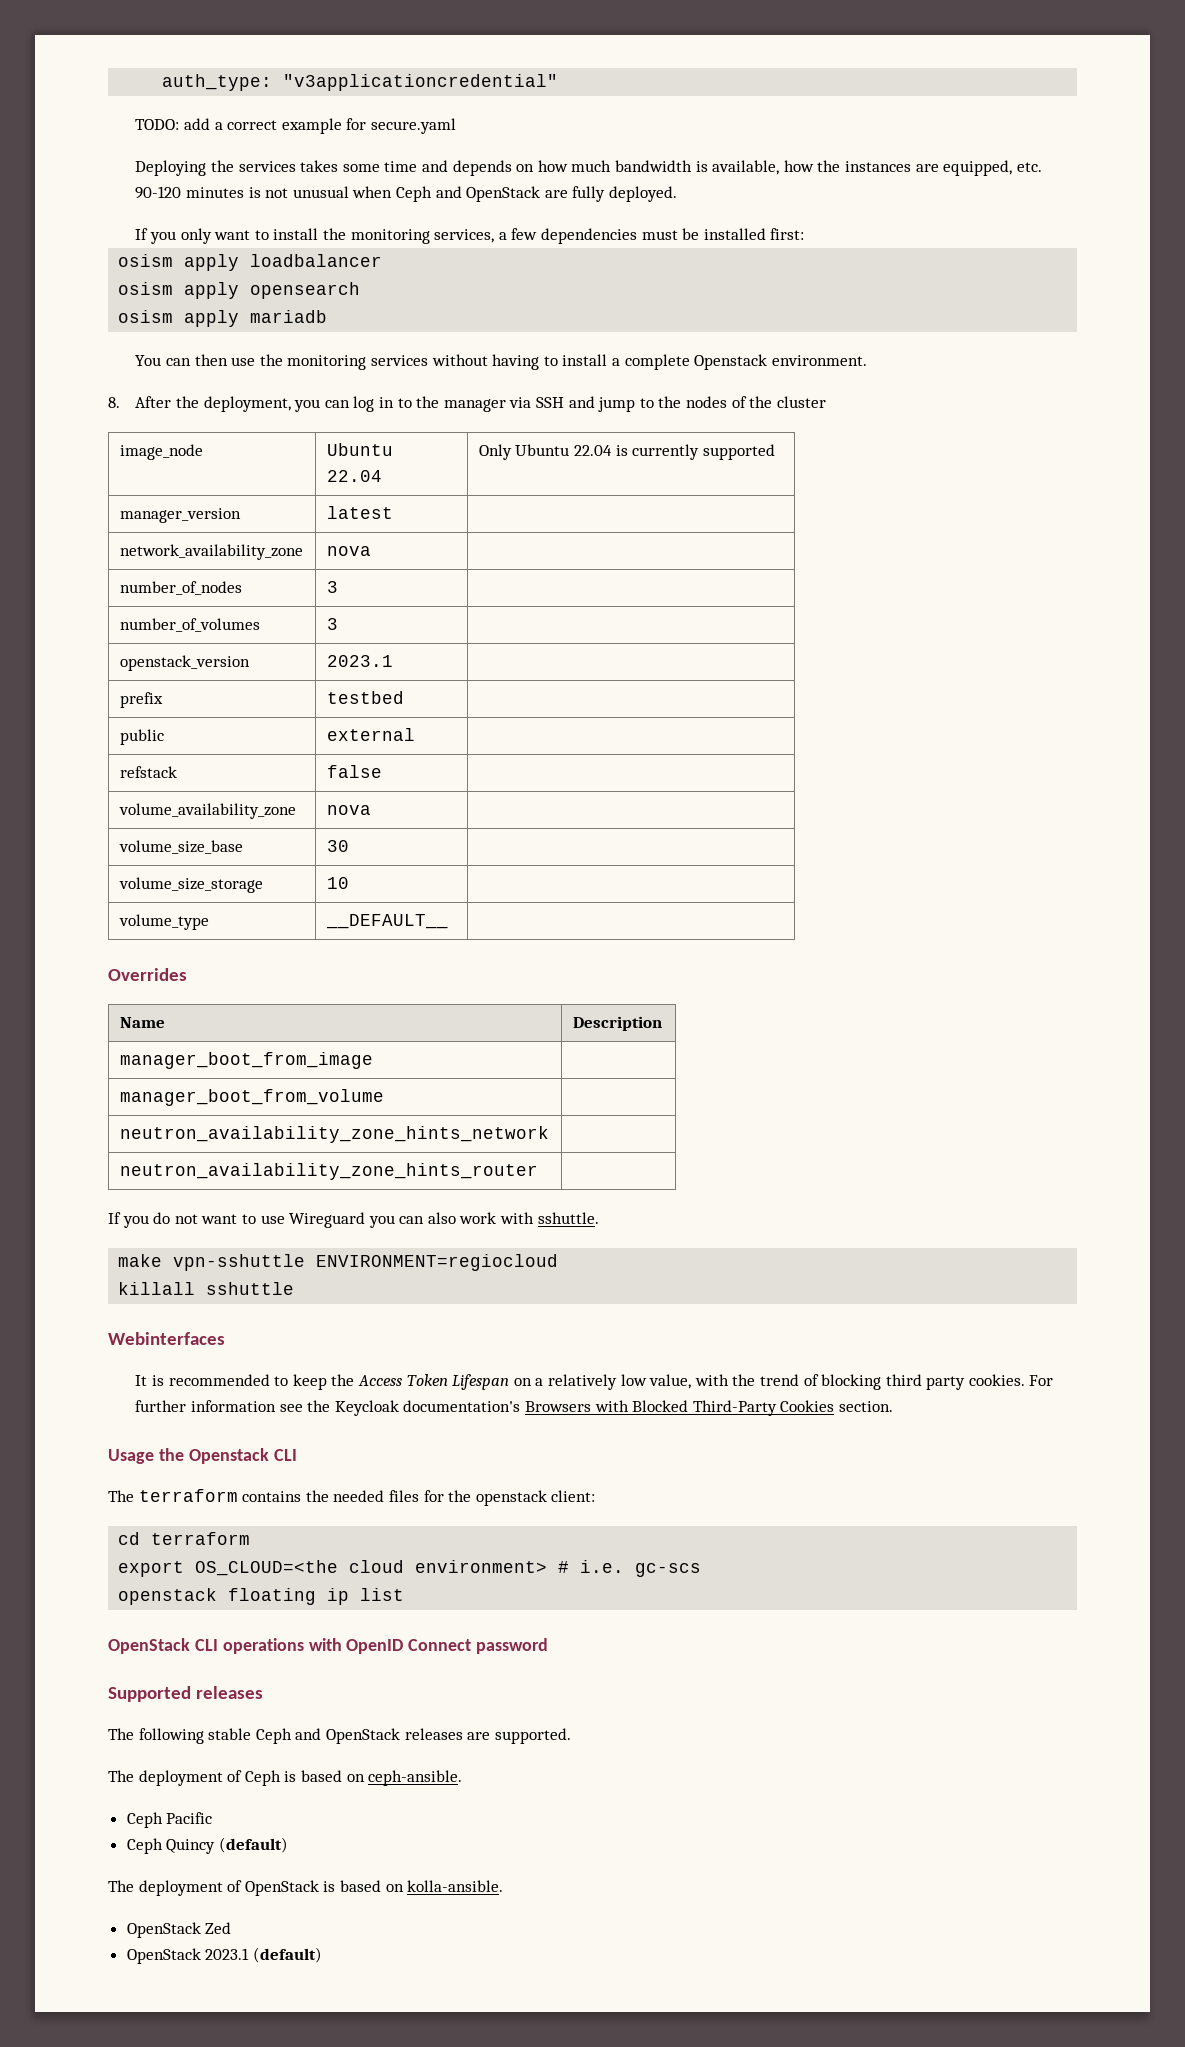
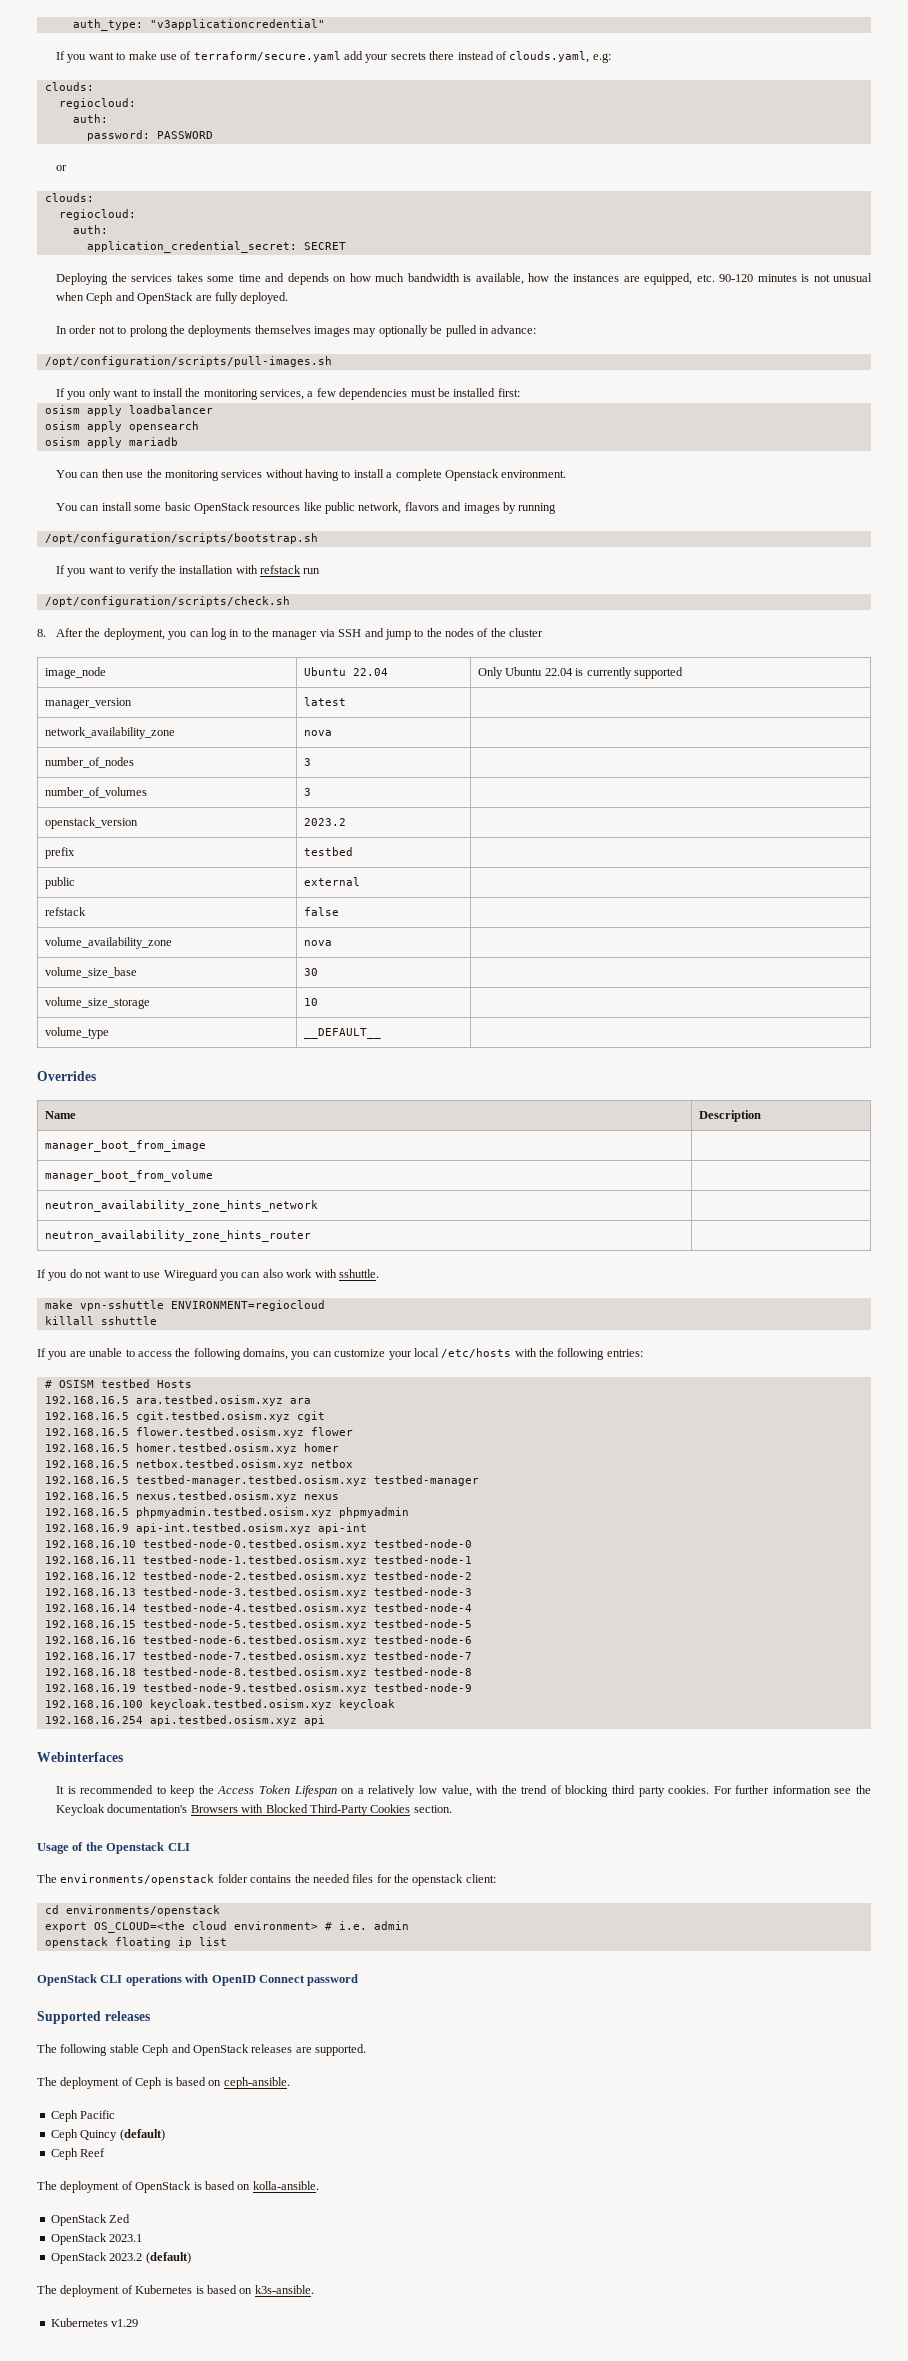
[135,118,457,134] TODO: add a correct example for secure.yaml -> [55,51,611,63] [44,82,94,91] [58,98,136,109] [72,114,108,123] [86,130,213,141] [55,165,67,171] [44,193,94,202] [58,209,136,220] [72,225,108,234] [86,241,346,253] If you want to make use of terraform/secure.yaml add your secrets there instead of clouds.yaml, e.g: // clouds: // regiocloud: // auth: // password: PASSWORD // or // clouds: // regiocloud: // auth: // application_credential_secret: SECRET
(677, 194) none -> [55,325,537,337] [44,356,332,367] // In order not to prolong the deployments themselves images may optionally be pulled in advance: // /opt/configuration/scripts/pull-images.sh
(867, 360) none -> [55,502,557,514] [44,533,318,544] [55,565,321,577] [44,596,290,607] // You can install some basic OpenStack resources like public network, flavors and images by running // /opt/configuration/scripts/bootstrap.sh // If you want to verify the installation with refstack run // /opt/configuration/scripts/check.sh
[326,655,393,667] 2023.1 -> [304,818,347,826] 2023.2
(295, 1288) none -> [37,1348,643,1360] [44,1379,192,1388] [44,1395,311,1406] [44,1411,325,1422] [44,1427,353,1438] [44,1443,339,1454] [44,1459,353,1470] [44,1475,479,1486] [44,1491,339,1502] [44,1507,409,1518] [44,1523,367,1534] [44,1539,472,1550] [44,1555,472,1566] [44,1571,472,1582] [44,1587,472,1598] [44,1603,472,1614] [44,1619,472,1630] [44,1635,472,1646] [44,1651,472,1662] [44,1667,472,1678] [44,1683,472,1694] [44,1699,395,1710] [44,1715,325,1726] // If you are unable to access the following domains, you can customize your local /etc/hosts with the following entries: // # OSISM testbed Hosts // 192.168.16.5 ara.testbed.osism.xyz ara // 192.168.16.5 cgit.testbed.osism.xyz cgit // 192.168.16.5 flower.testbed.osism.xyz flower // 192.168.16.5 homer.testbed.osism.xyz homer // 192.168.16.5 netbox.testbed.osism.xyz netbox // 192.168.16.5 testbed-manager.testbed.osism.xyz testbed-manager // 192.168.16.5 nexus.testbed.osism.xyz nexus // 192.168.16.5 phpmyadmin.testbed.osism.xyz phpmyadmin // 192.168.16.9 api-int.testbed.osism.xyz api-int // 192.168.16.10 testbed-node-0.testbed.osism.xyz testbed-node-0 // 192.168.16.11 testbed-node-1.testbed.osism.xyz testbed-node-1 // 192.168.16.12 testbed-node-2.testbed.osism.xyz testbed-node-2 // 192.168.16.13 testbed-node-3.testbed.osism.xyz testbed-node-3 // 192.168.16.14 testbed-node-4.testbed.osism.xyz testbed-node-4 // 192.168.16.15 testbed-node-5.testbed.osism.xyz testbed-node-5 // 192.168.16.16 testbed-node-6.testbed.osism.xyz testbed-node-6 // 192.168.16.17 testbed-node-7.testbed.osism.xyz testbed-node-7 // 192.168.16.18 testbed-node-8.testbed.osism.xyz testbed-node-8 // 192.168.16.19 testbed-node-9.testbed.osism.xyz testbed-node-9 // 192.168.16.100 keycloak.testbed.osism.xyz keycloak // 192.168.16.254 api.testbed.osism.xyz api
(154, 1456) none -> [72,1842,84,1851] of
[138,1489,238,1502] terraform -> [60,1874,248,1885] environments/openstack folder
[151,1532,251,1545] terraform -> [65,1905,220,1916] environments/openstack
[635,1563,702,1577] gc-scs -> [373,1921,409,1930] admin
(288, 1845) none -> [50,2148,106,2160] // Ceph Reef
[252,1947,322,1963] (default) -> [50,2252,191,2264] [37,2285,314,2297] [50,2318,139,2327] // OpenStack 2023.2 (default) // The deployment of Kubernetes is based on k3s-ansible. // Kubernetes v1.29

